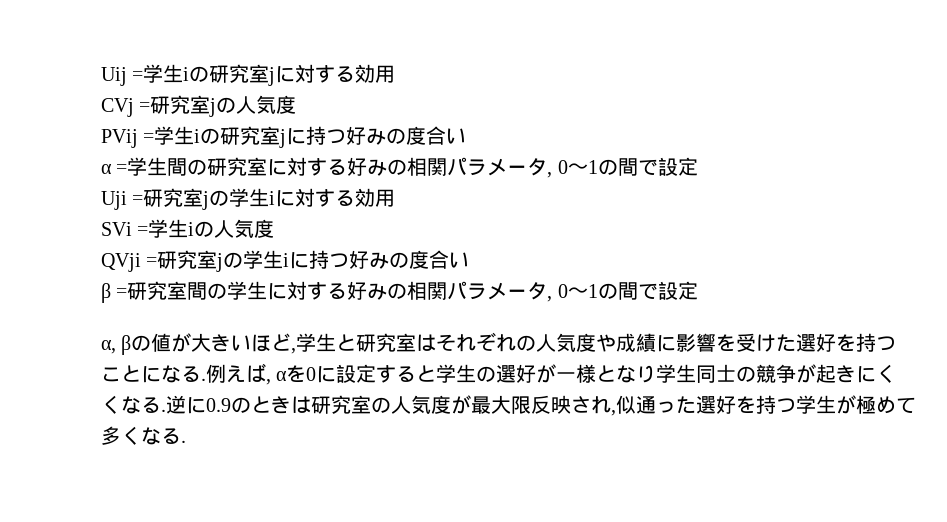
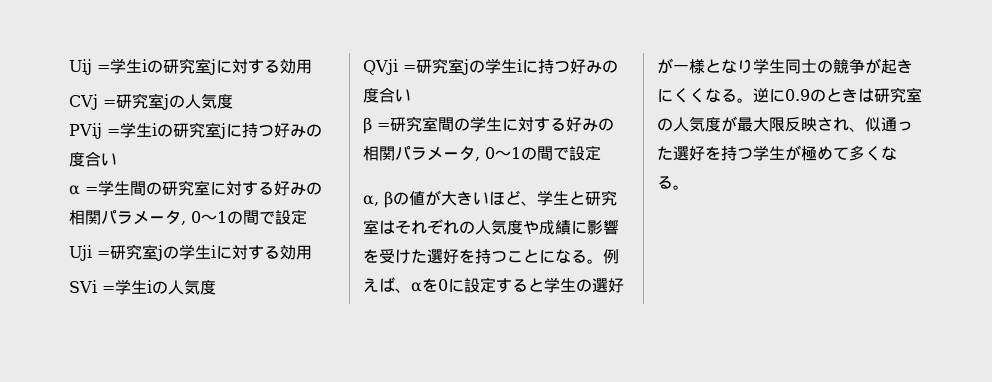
[291,348,297,354] , -> [521,201,537,206] 、
[201,363,271,385] .例えば, -> [587,249,619,264] [363,277,411,293] 。例えば、
[161,409,166,412] . -> [737,98,753,103] 。
[611,410,616,416] , -> [849,127,865,132] 、
[181,440,186,443] . -> [673,185,689,190] 。

